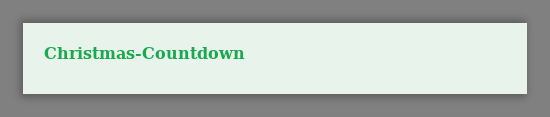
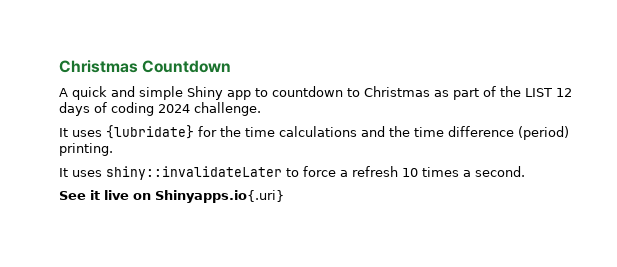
[44,47,245,59] Christmas-Countdown -> [59,60,232,73] [59,86,572,100] [59,102,261,116] [59,125,569,140] [59,143,113,156] [59,166,525,180] [59,190,284,203] Christmas Countdown // A quick and simple Shiny app to countdown to Christmas as part of the LIST 12 days of coding 2024 challenge. // It uses {lubridate} for the time calculations and the time difference (period) printing. // It uses shiny::invalidateLater to force a refresh 10 times a second. // See it live on Shinyapps.io{.uri}

